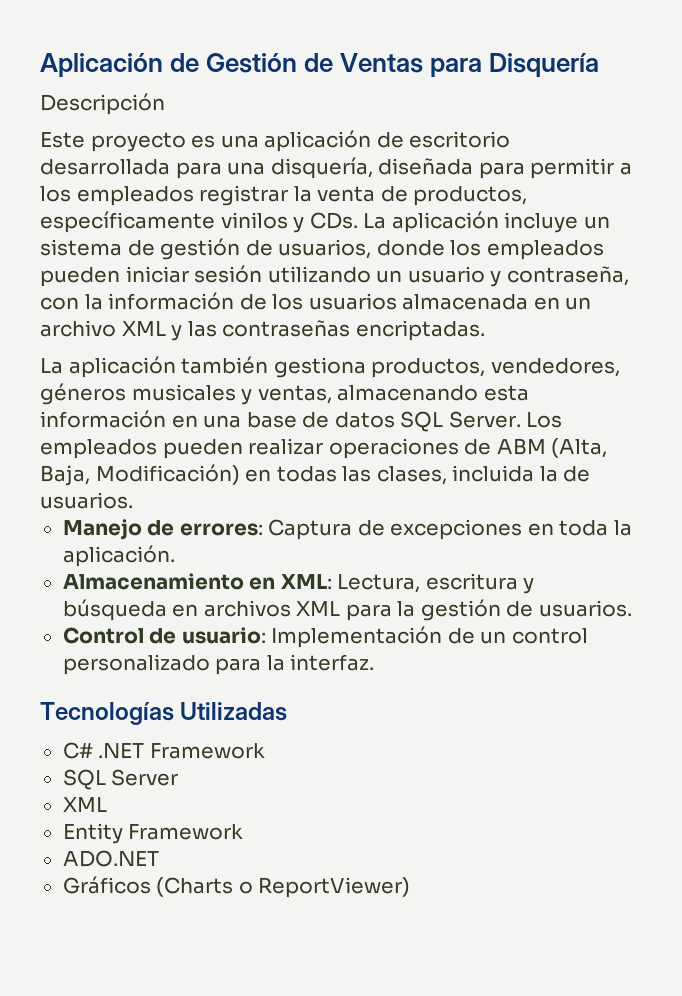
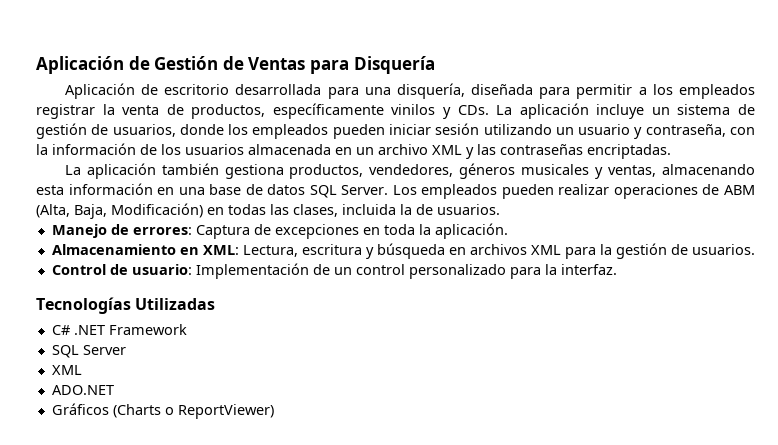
[40,93,165,115] [40,130,372,152] Descripción // Este proyecto es una aplicación -> [64,83,135,99] Aplicación
[62,823,244,844] // Entity Framework -> (82, 370) none

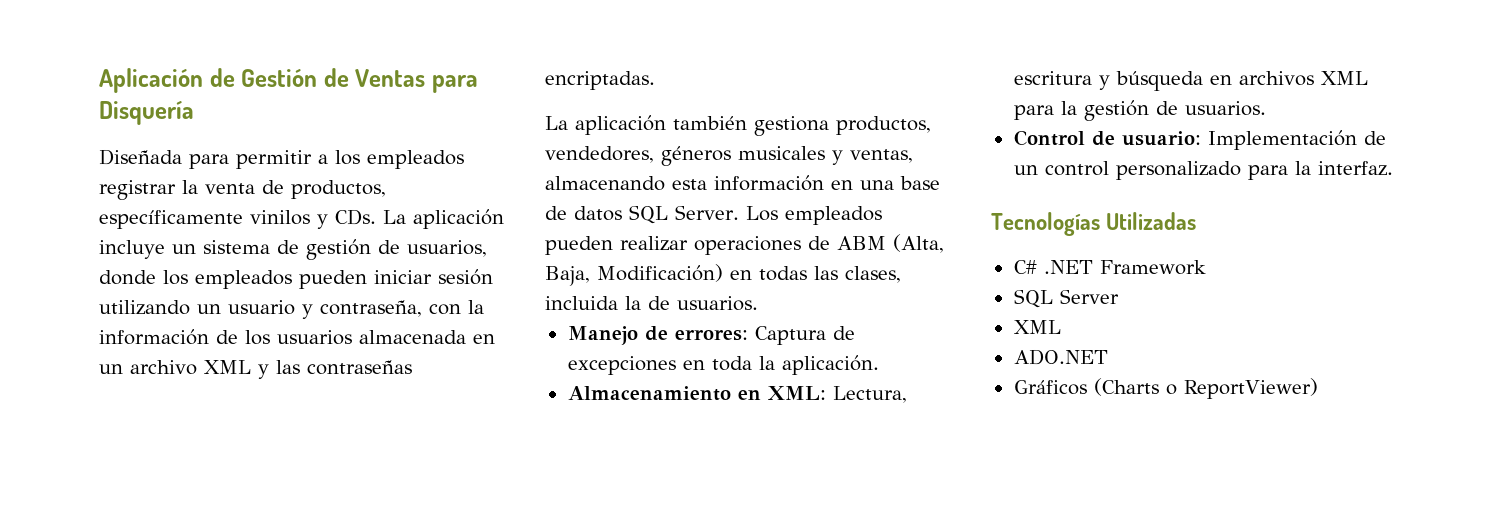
[64,83,534,99] Aplicación de escritorio desarrollada para una disquería, diseñada -> [99,149,182,165] Diseñada

